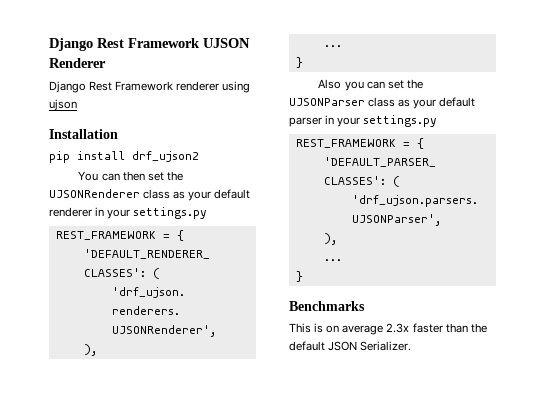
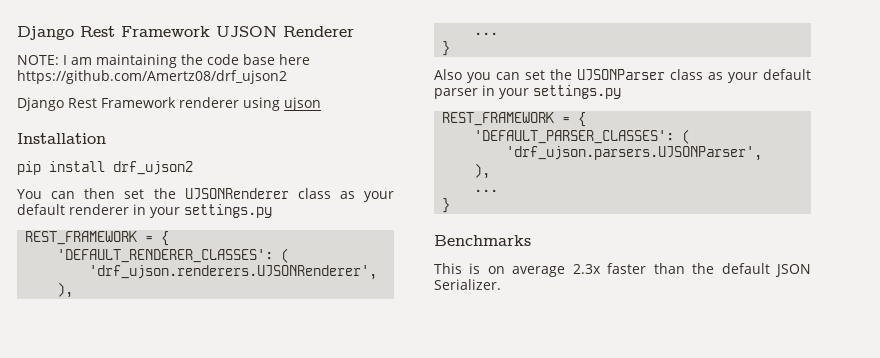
(106, 63) none -> [17,54,310,68] [17,70,287,84] // NOTE: I am maintaining the code base here https://github.com/Amertz08/drf_ujson2

